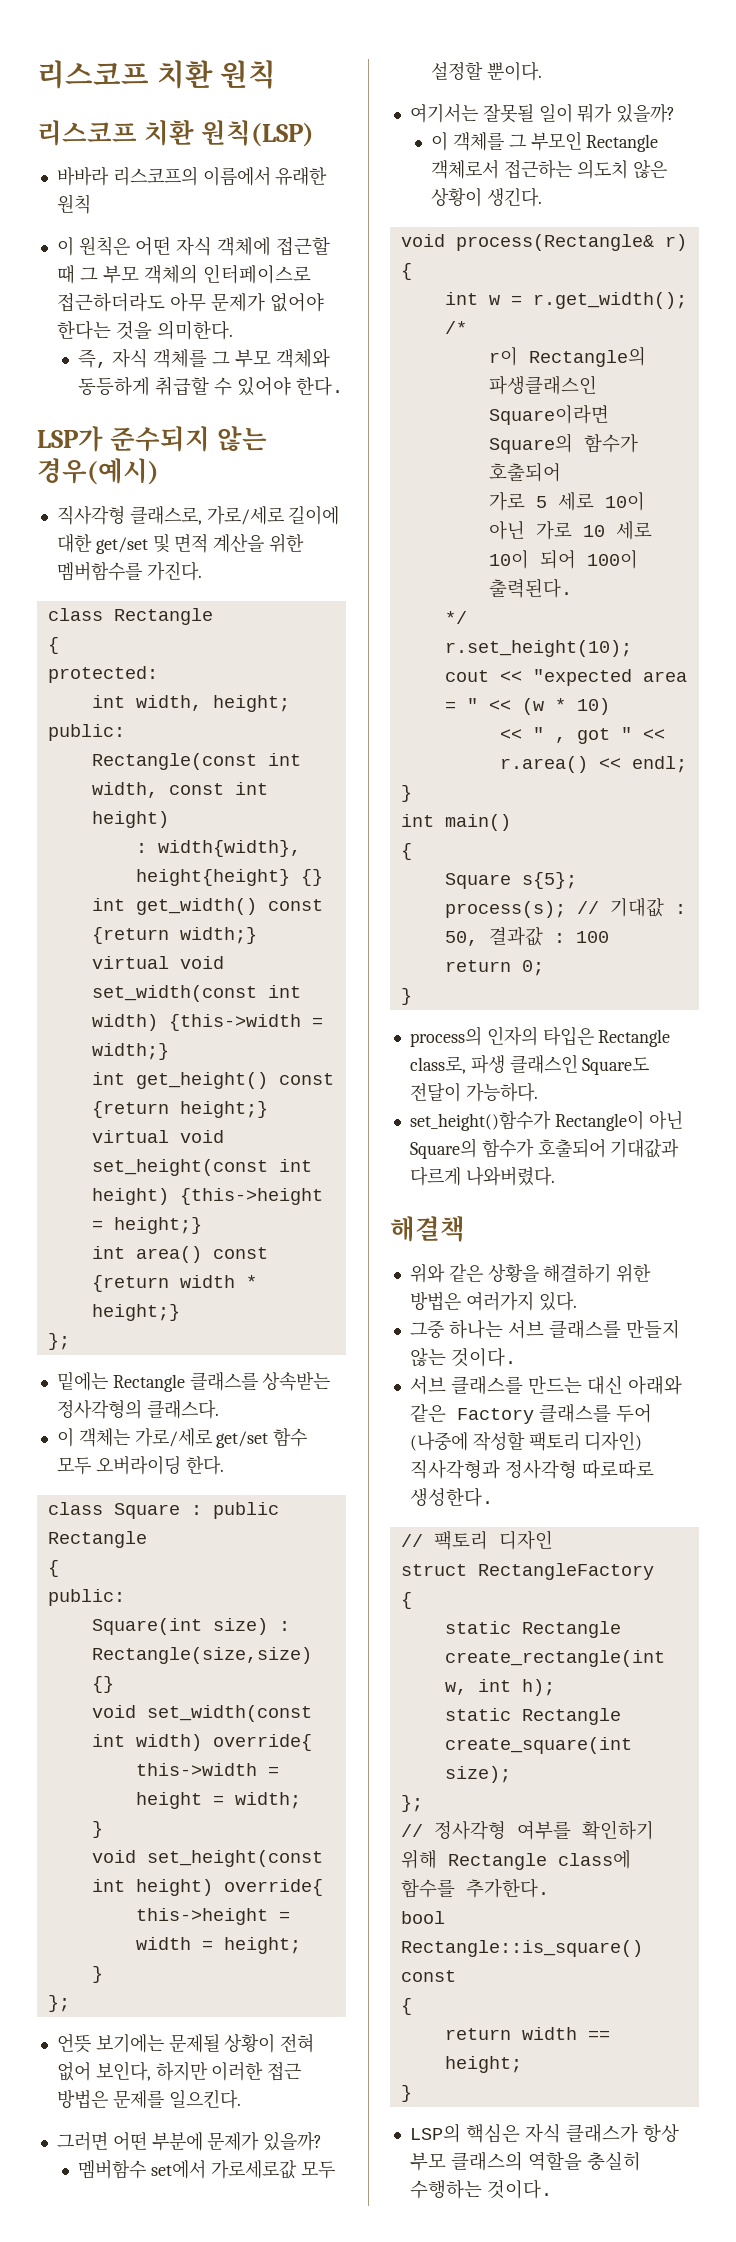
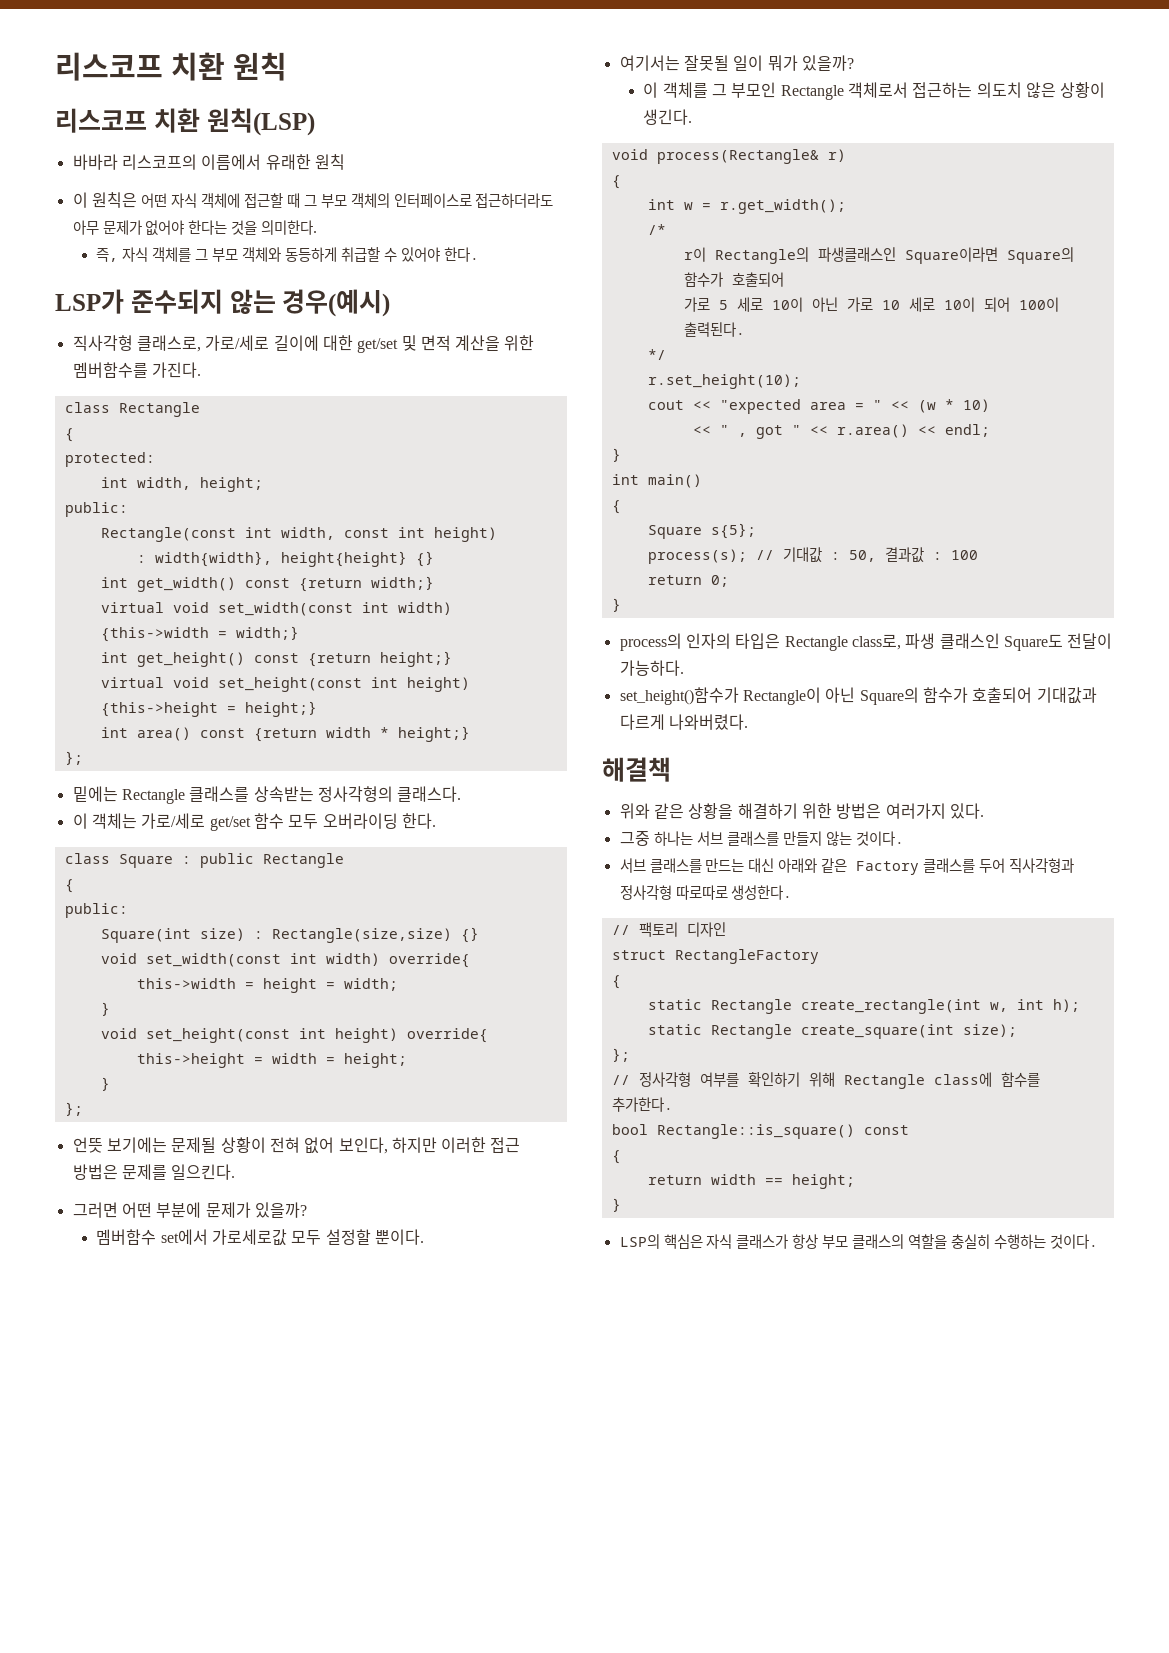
[409,1431,643,1451] (나중에 작성할 팩토리 디자인) -> (1006, 865) none

